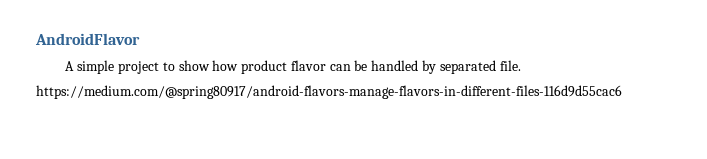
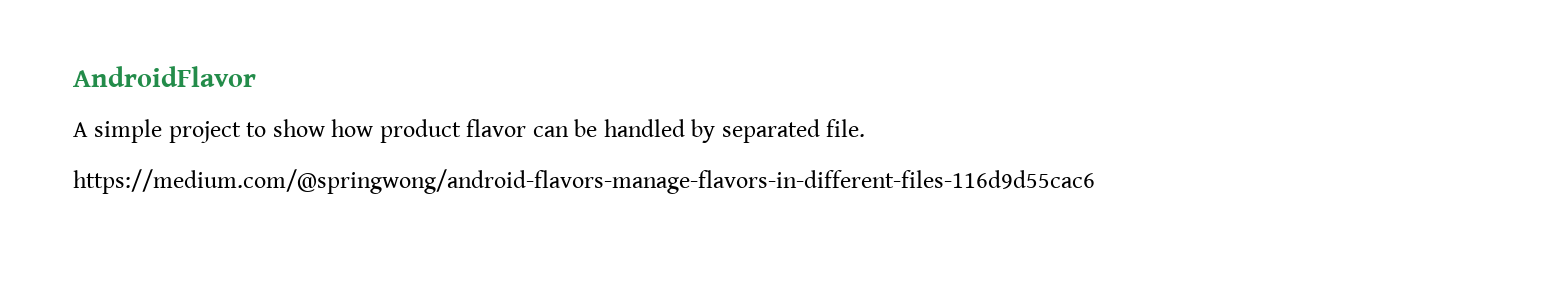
[36,85,622,99] https://medium.com/@spring80917/android-flavors-manage-flavors-in-different-files-116d9d55cac6 -> [73,169,1095,194] https://medium.com/@springwong/android-flavors-manage-flavors-in-different-files-116d9d55cac6

